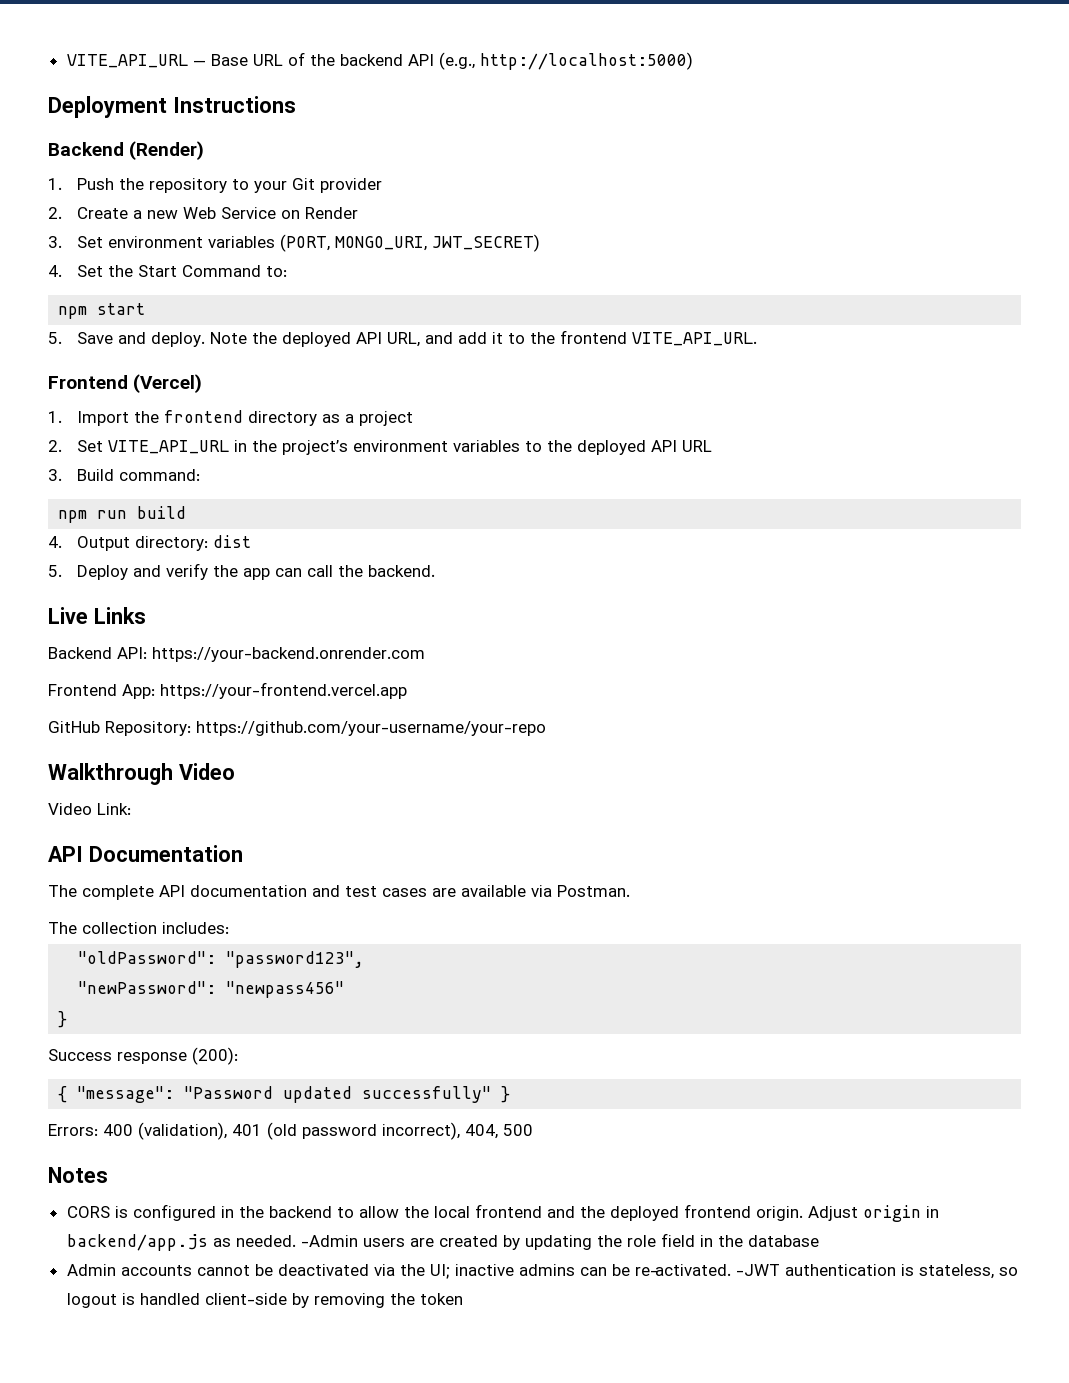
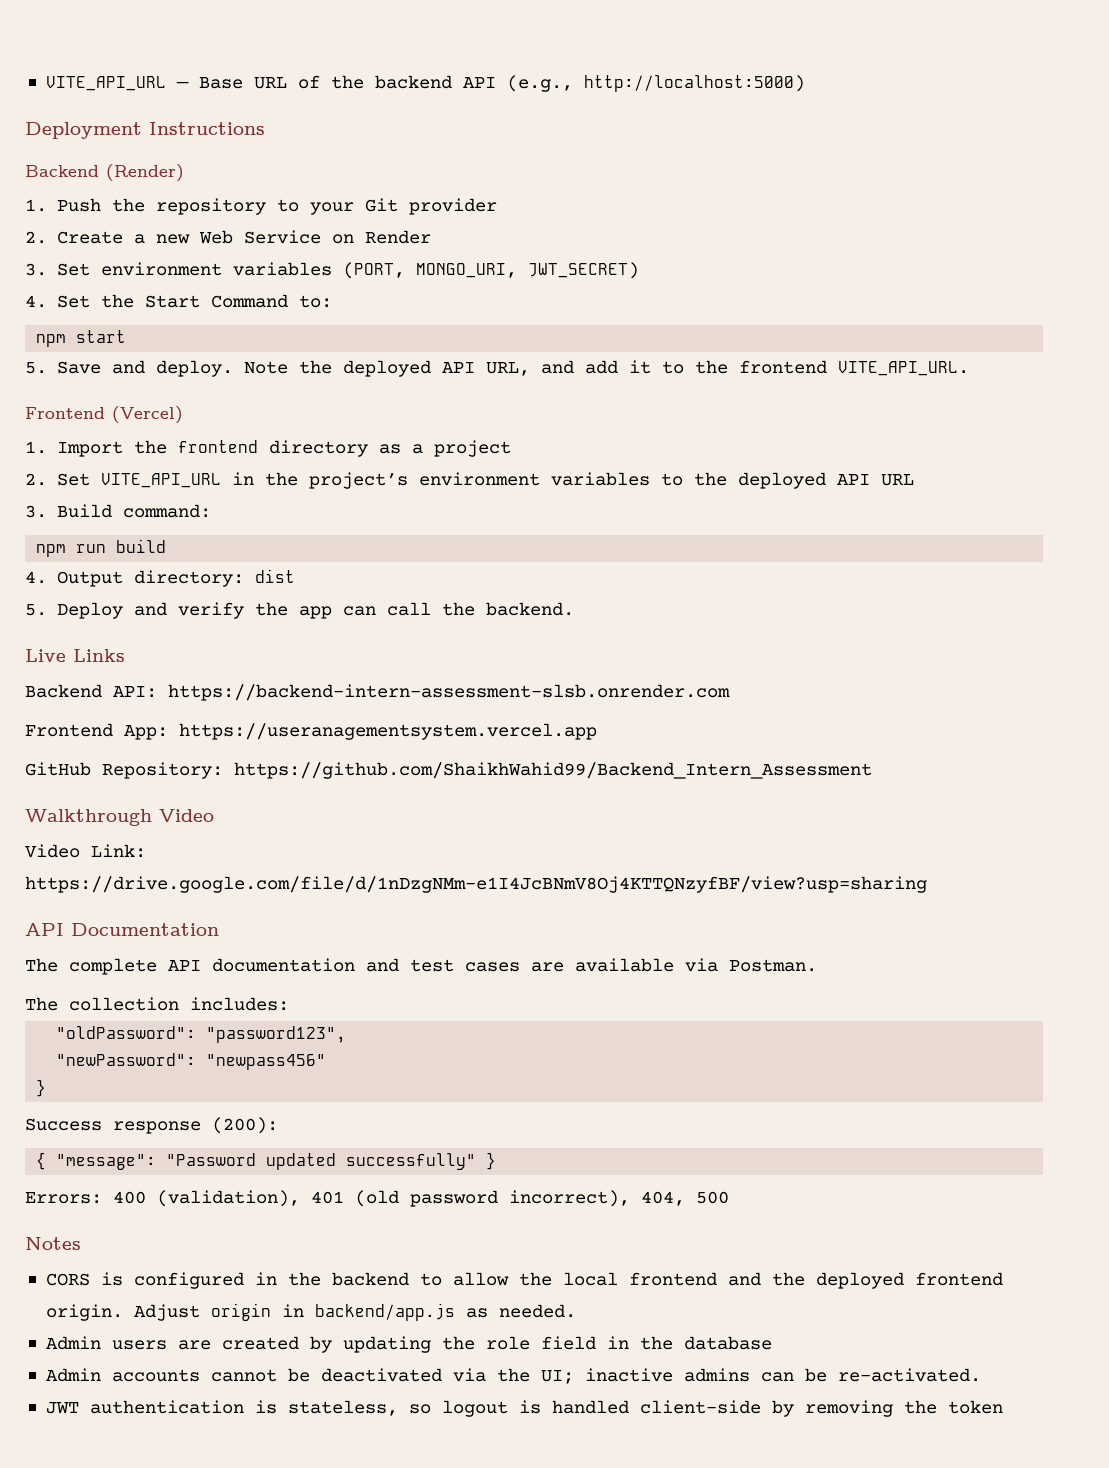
[152,647,425,662] https://your-backend.onrender.com -> [168,684,730,701] https://backend-intern-assessment-slsb.onrender.com
[160,682,407,699] https://your-frontend.vercel.app -> [179,723,597,740] https://useranagementsystem.vercel.app
[196,721,546,736] https://github.com/your-username/your-repo -> [234,762,872,779] https://github.com/ShaikhWahid99/Backend_Intern_Assessment
(131, 809) none -> [25,876,927,893] https://drive.google.com/file/d/1nDzgNMm-e1I4JcBNmV8Oj4KTTQNzyfBF/view?usp=sharing
[300,1235,358,1247] -Admin -> [45,1336,101,1350] // Admin
[735,1264,780,1276] -JWT -> [45,1402,79,1414] // JWT

